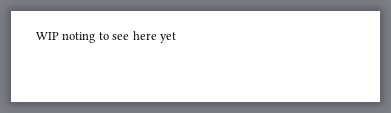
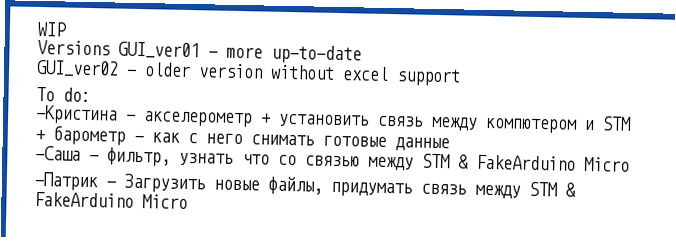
[62,31,176,43] noting to see here yet -> [37,39,362,65] [36,59,461,87] [36,86,91,103] [35,104,631,134] [35,125,450,152] [35,145,630,172] [34,171,576,199] [34,191,188,209] // Versions GUI_ver01 - more up-to-date // GUI_ver02 - older version without excel support // To do: // -Кристина - акселерометр + установить связь между компютером и STM + барометр - как с него снимать готовые данные // -Саша - фильтр, узнать что со связью между STM & FakeArduino Micro // -Патрик - Загрузить новые файлы, придумать связь между STM & FakeArduino Micro

